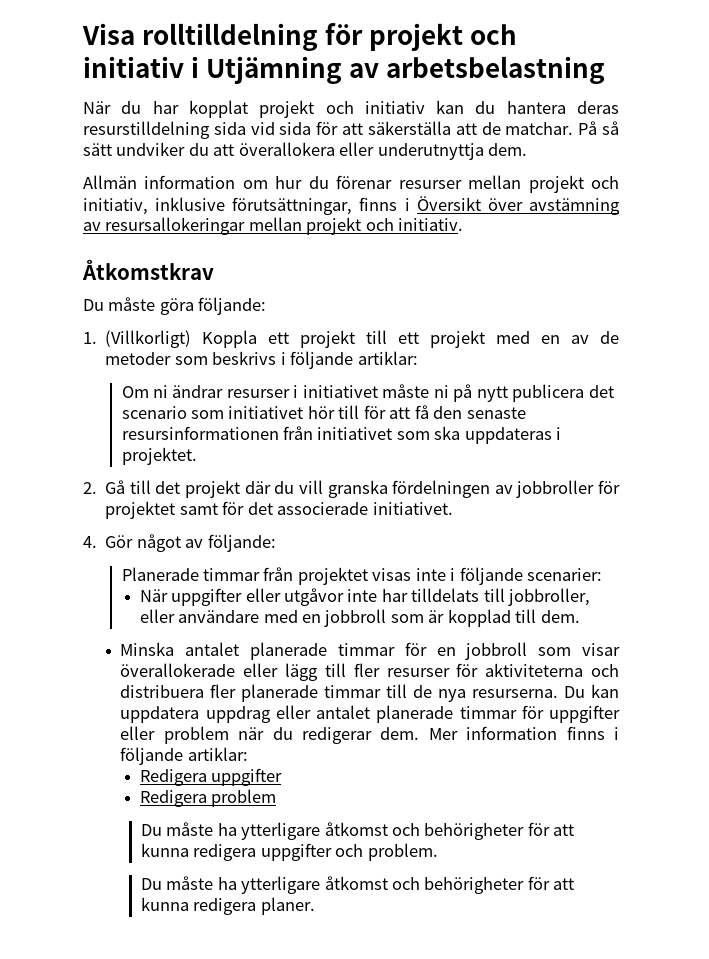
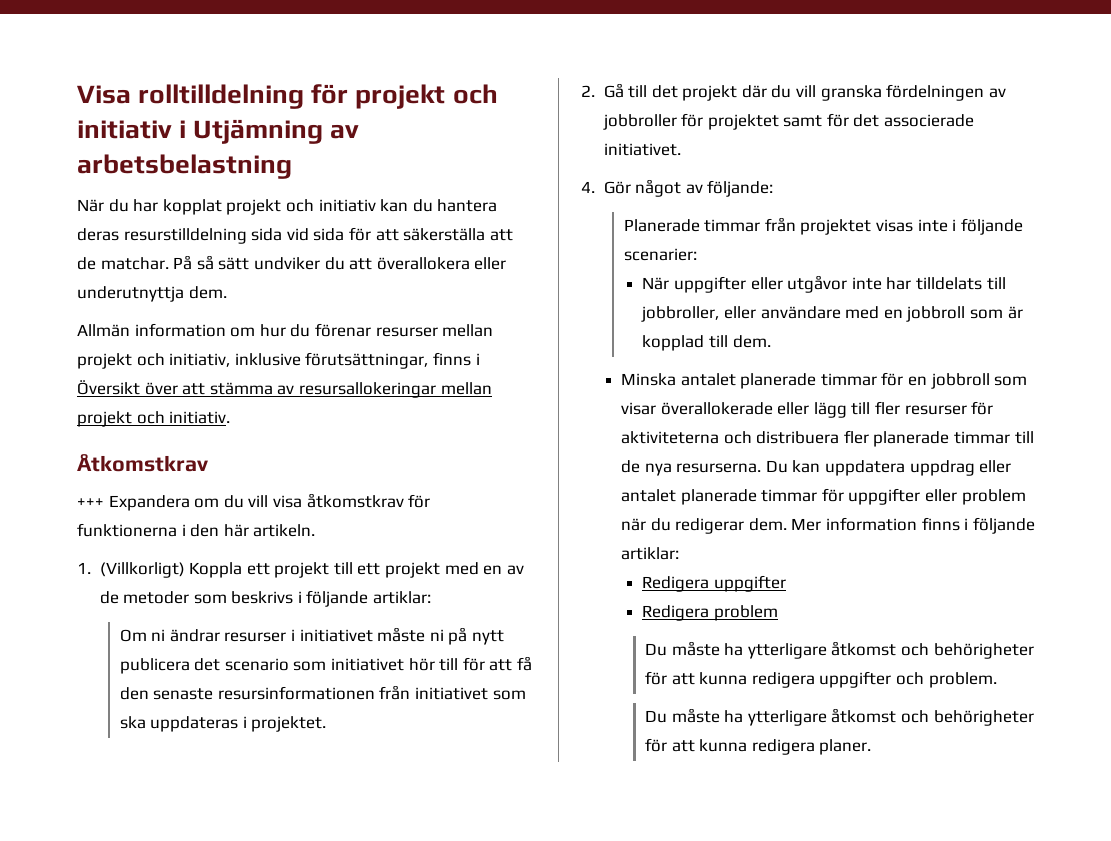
[529,198,621,215] avstämning -> [182,382,273,395] att stämma
[83,297,267,315] Du måste göra följande: -> [77,493,431,511] [77,523,316,537] +++ Expandera om du vill visa åtkomstkrav för funktionerna i den här artikeln.

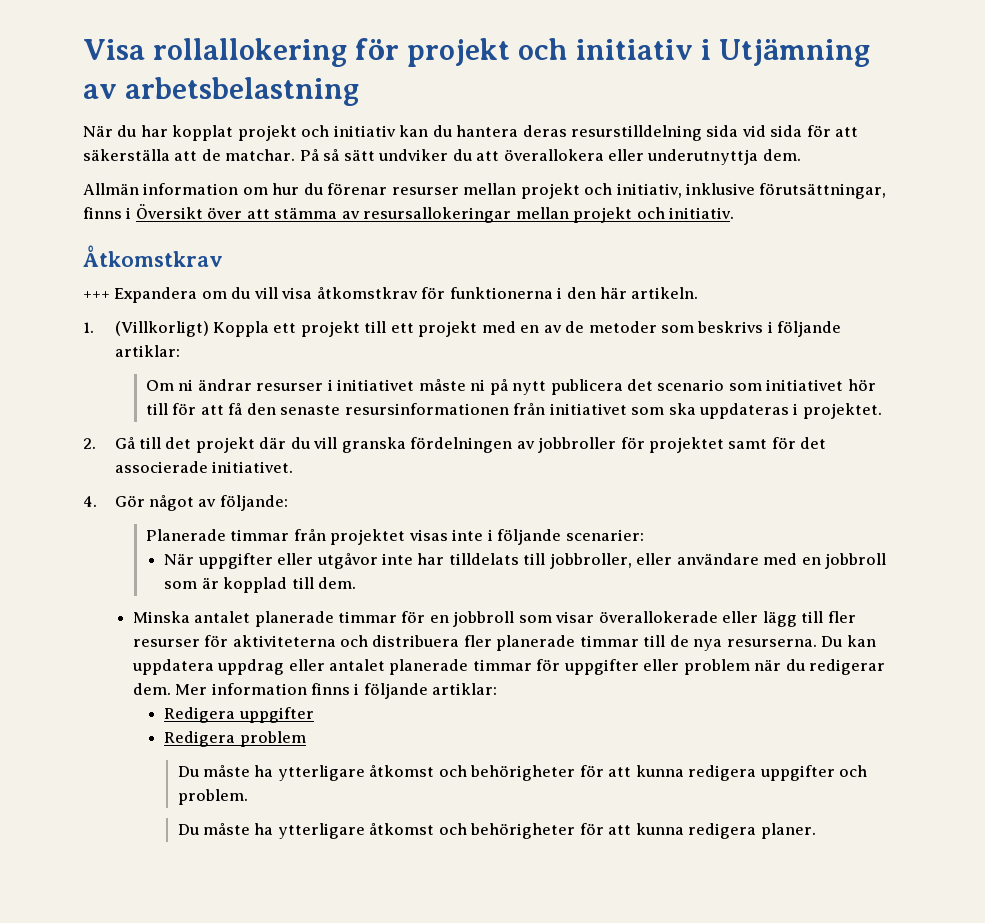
[138,84,305,109] rolltilldelning -> [153,38,348,67] rollallokering

